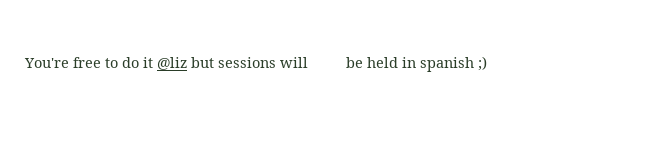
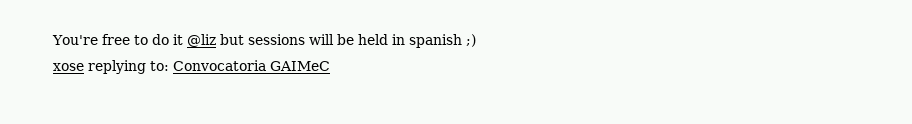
(487, 63) none -> [53,60,330,74] // xose replying to: Convocatoria GAIMeC

